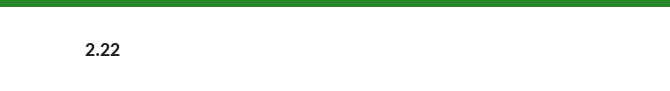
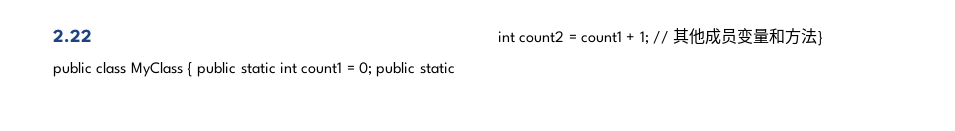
(120, 49) none -> [53,62,455,77] [498,28,824,46] // public class MyClass { public static int count1 = 0; public static int count2 = count1 + 1; // 其他成员变量和方法}

